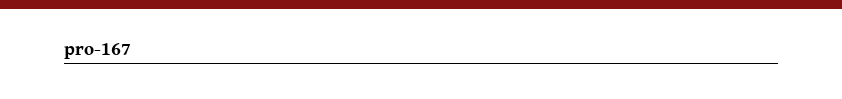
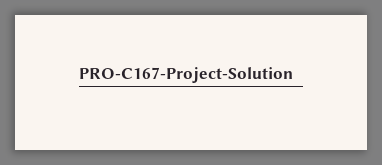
[64,43,131,59] pro-167 -> [79,67,293,83] PRO-C167-Project-Solution

